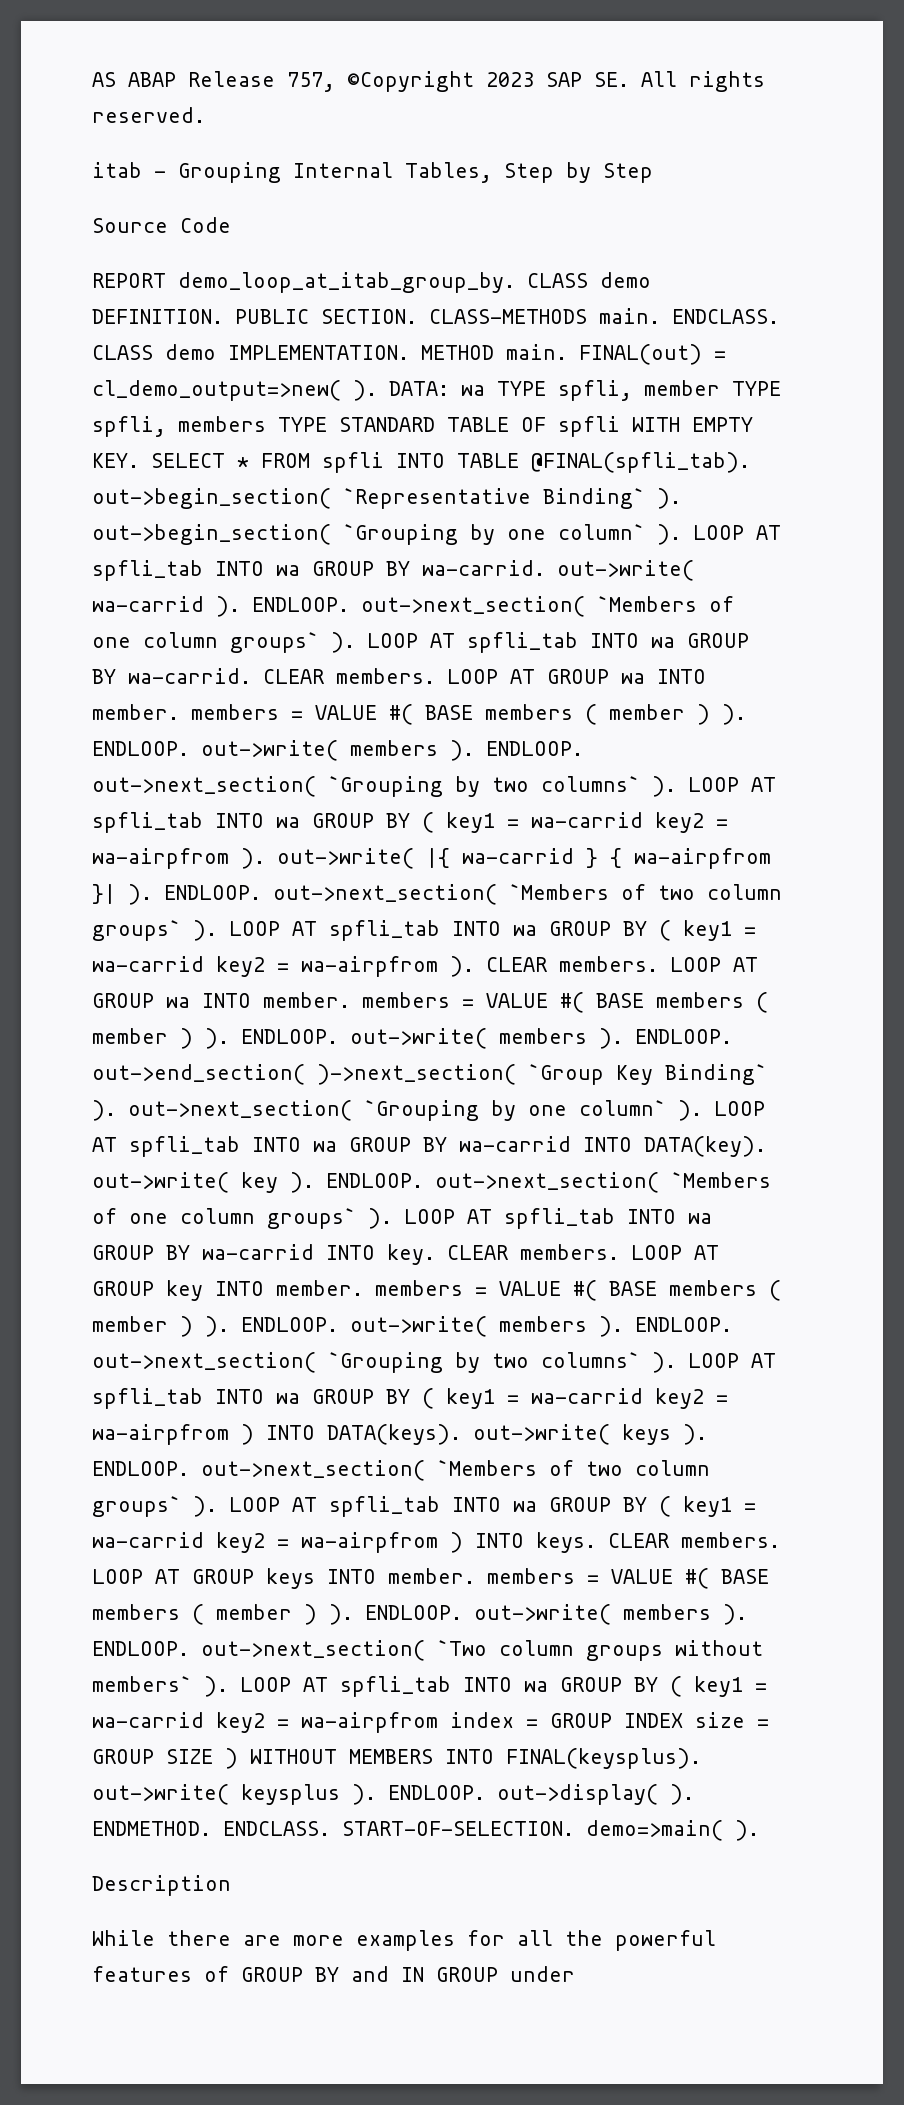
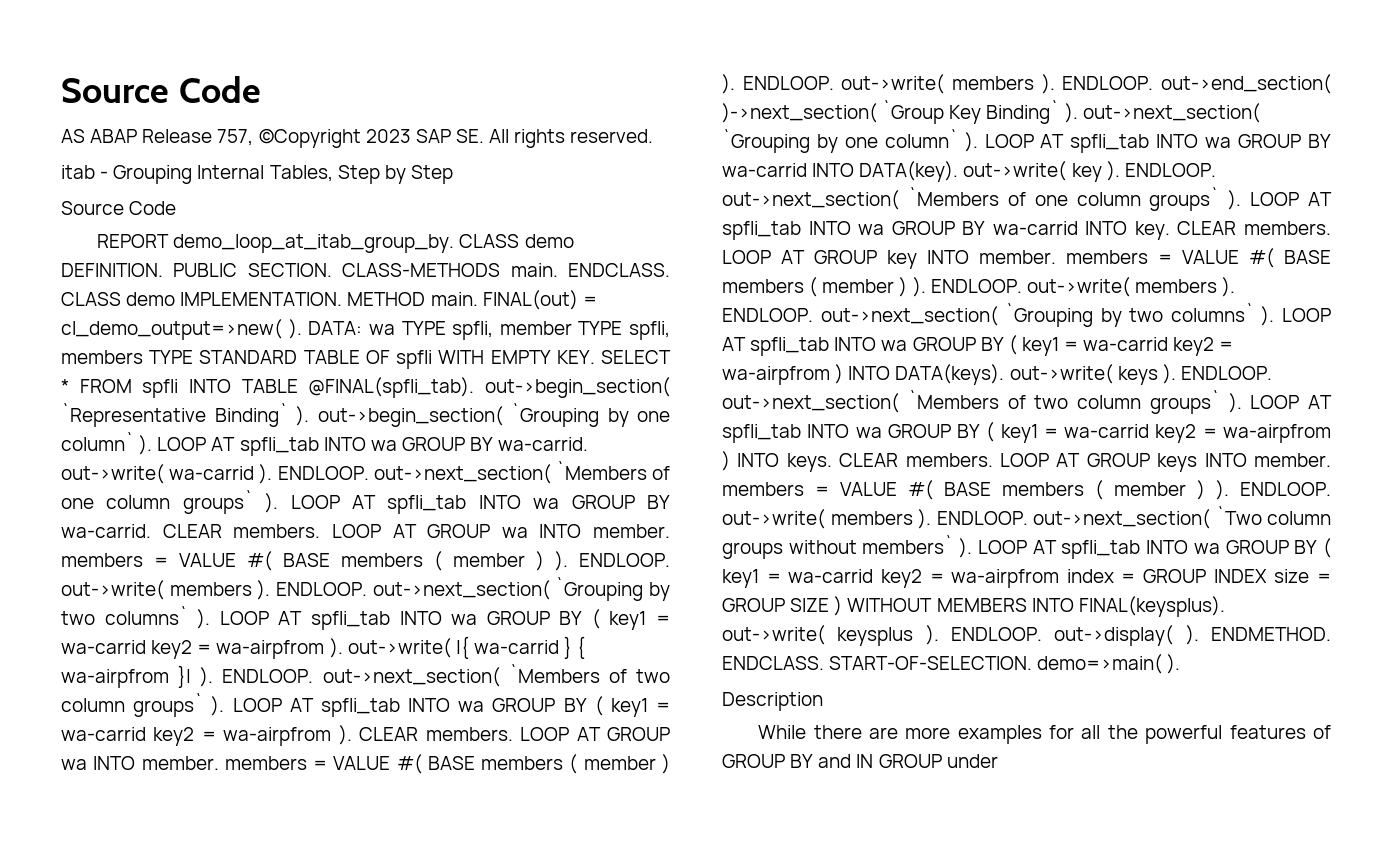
(92, 79) none -> [61,76,261,103] Source Code //

